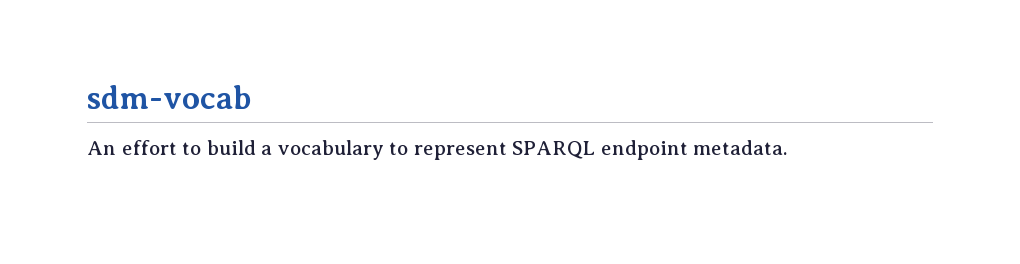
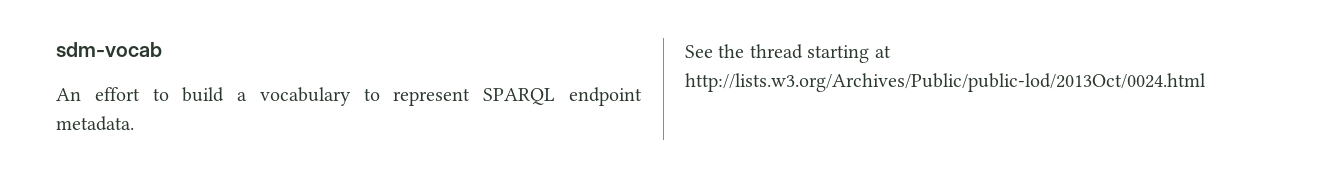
(788, 147) none -> [685,44,891,63] [685,73,1206,92] // See the thread starting at http://lists.w3.org/Archives/Public/public-lod/2013Oct/0024.html

